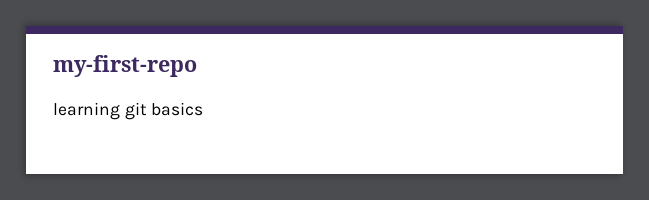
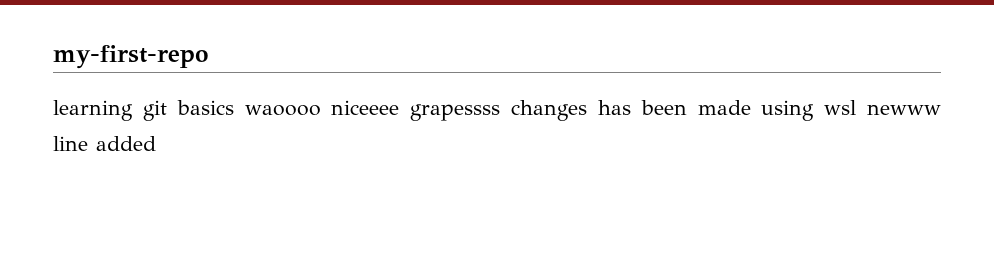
(204, 109) none -> [244,100,942,121] [53,136,156,151] waoooo niceeee grapessss changes has been made using wsl newww line added

